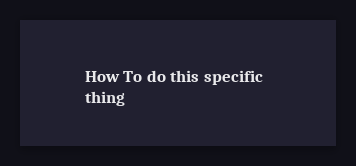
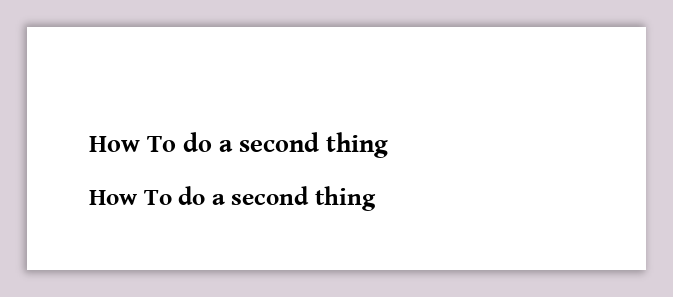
[85,70,263,85] [85,91,125,106] How To do this specific thing -> [89,132,388,158] [89,186,377,211] How To do a second thing // How To do a second thing

